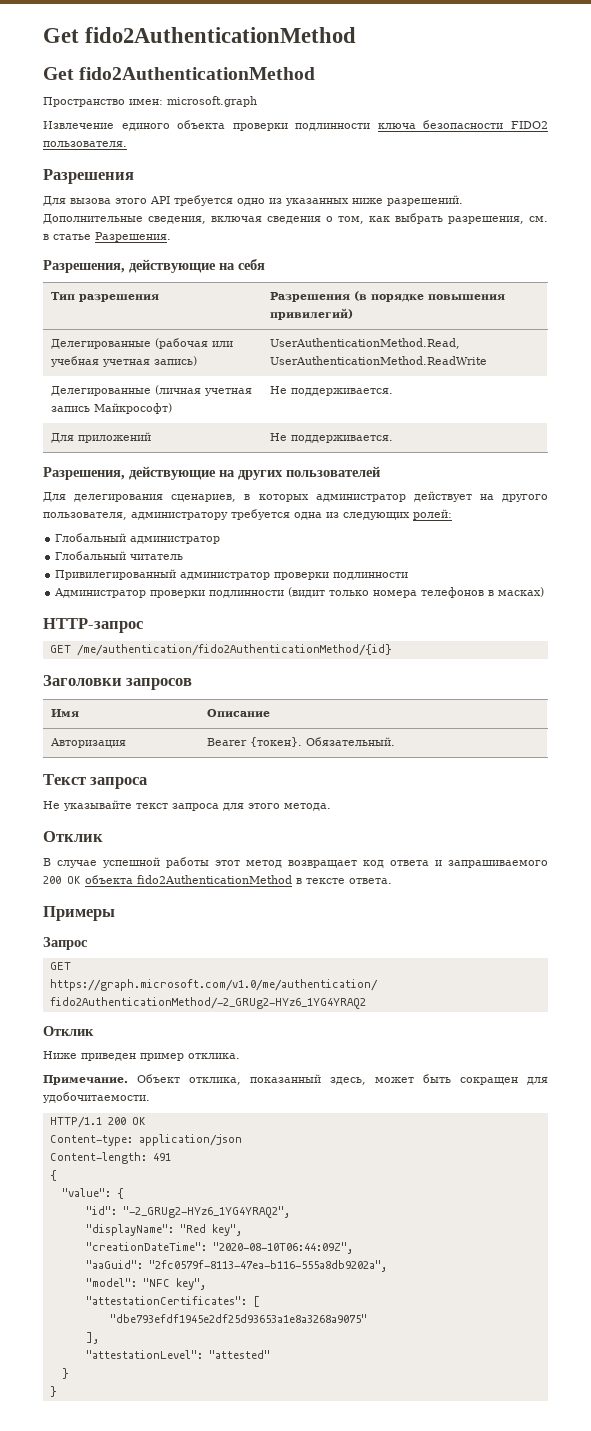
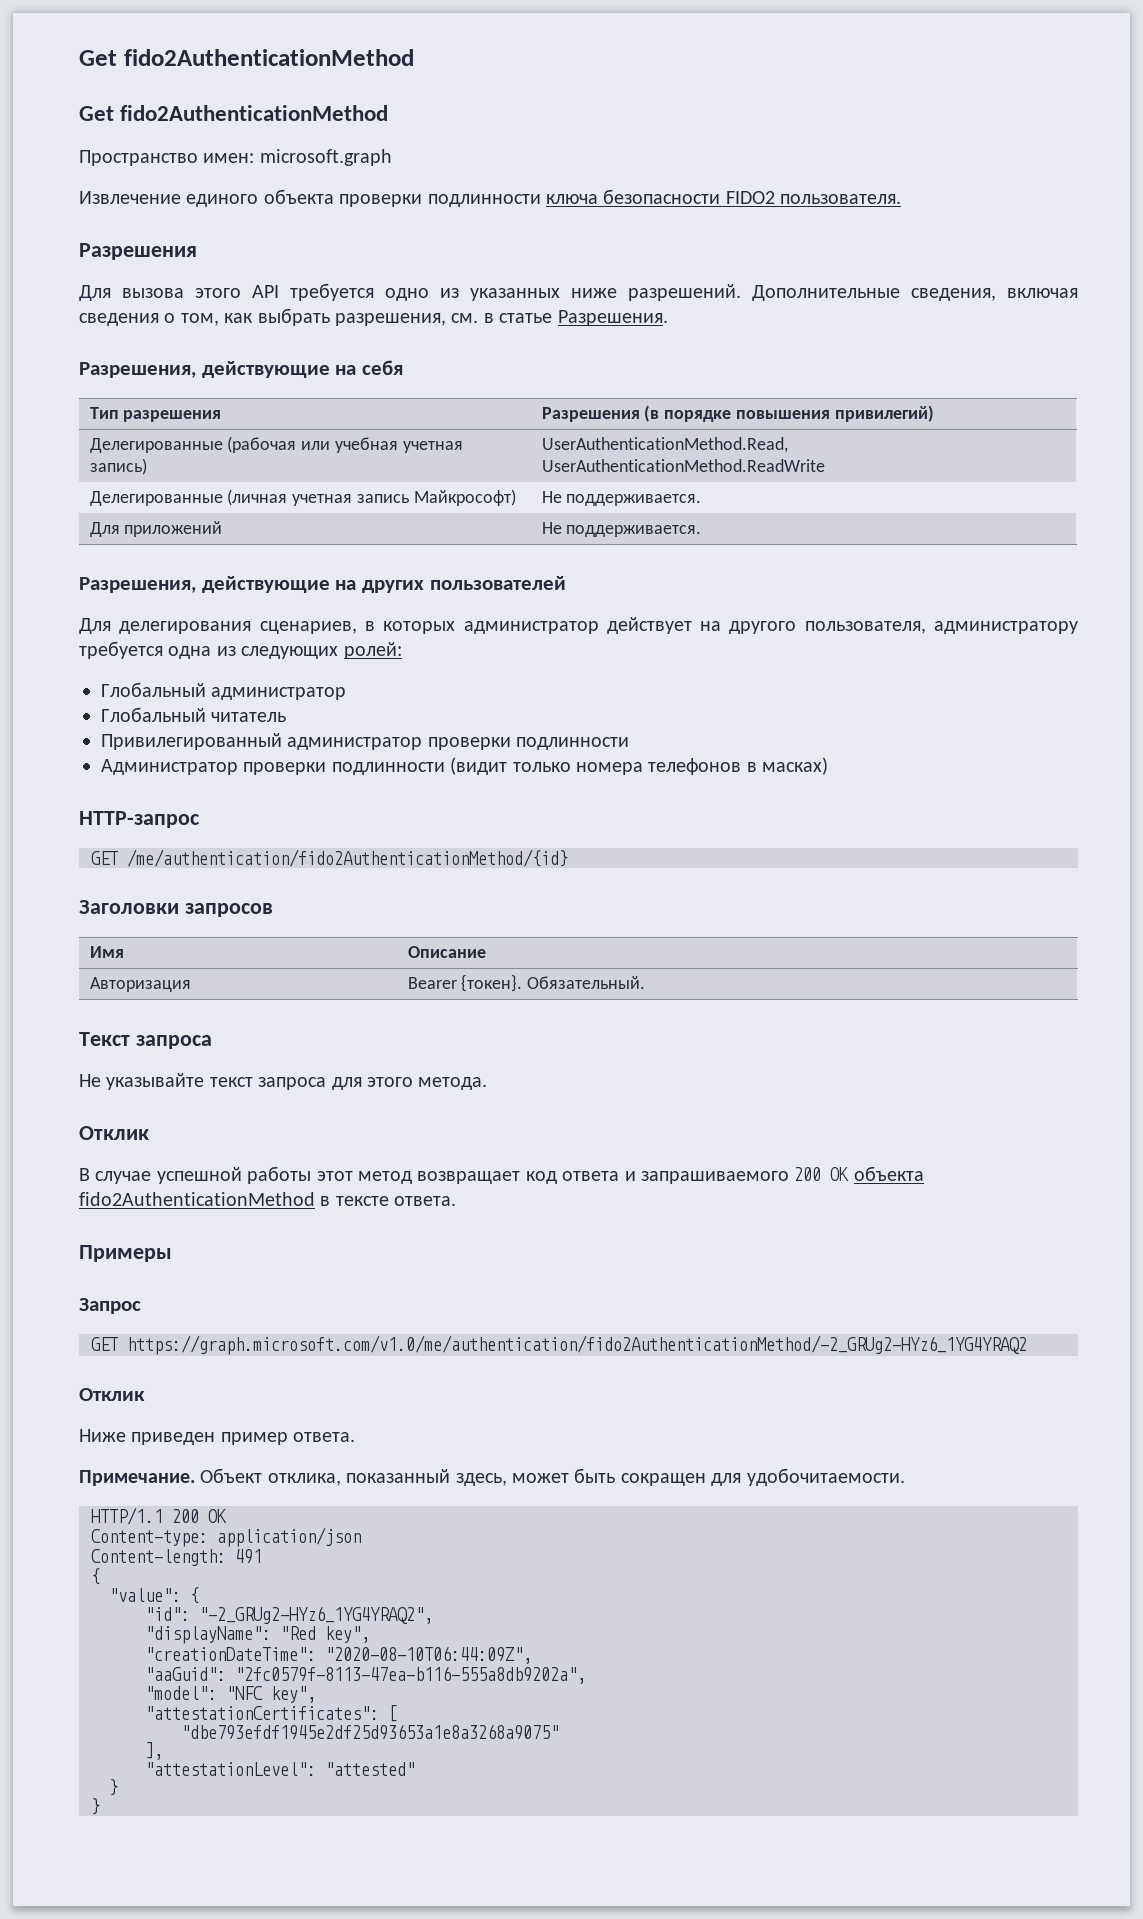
[188,1053,240,1059] отклика. -> [293,1432,356,1442] ответа.

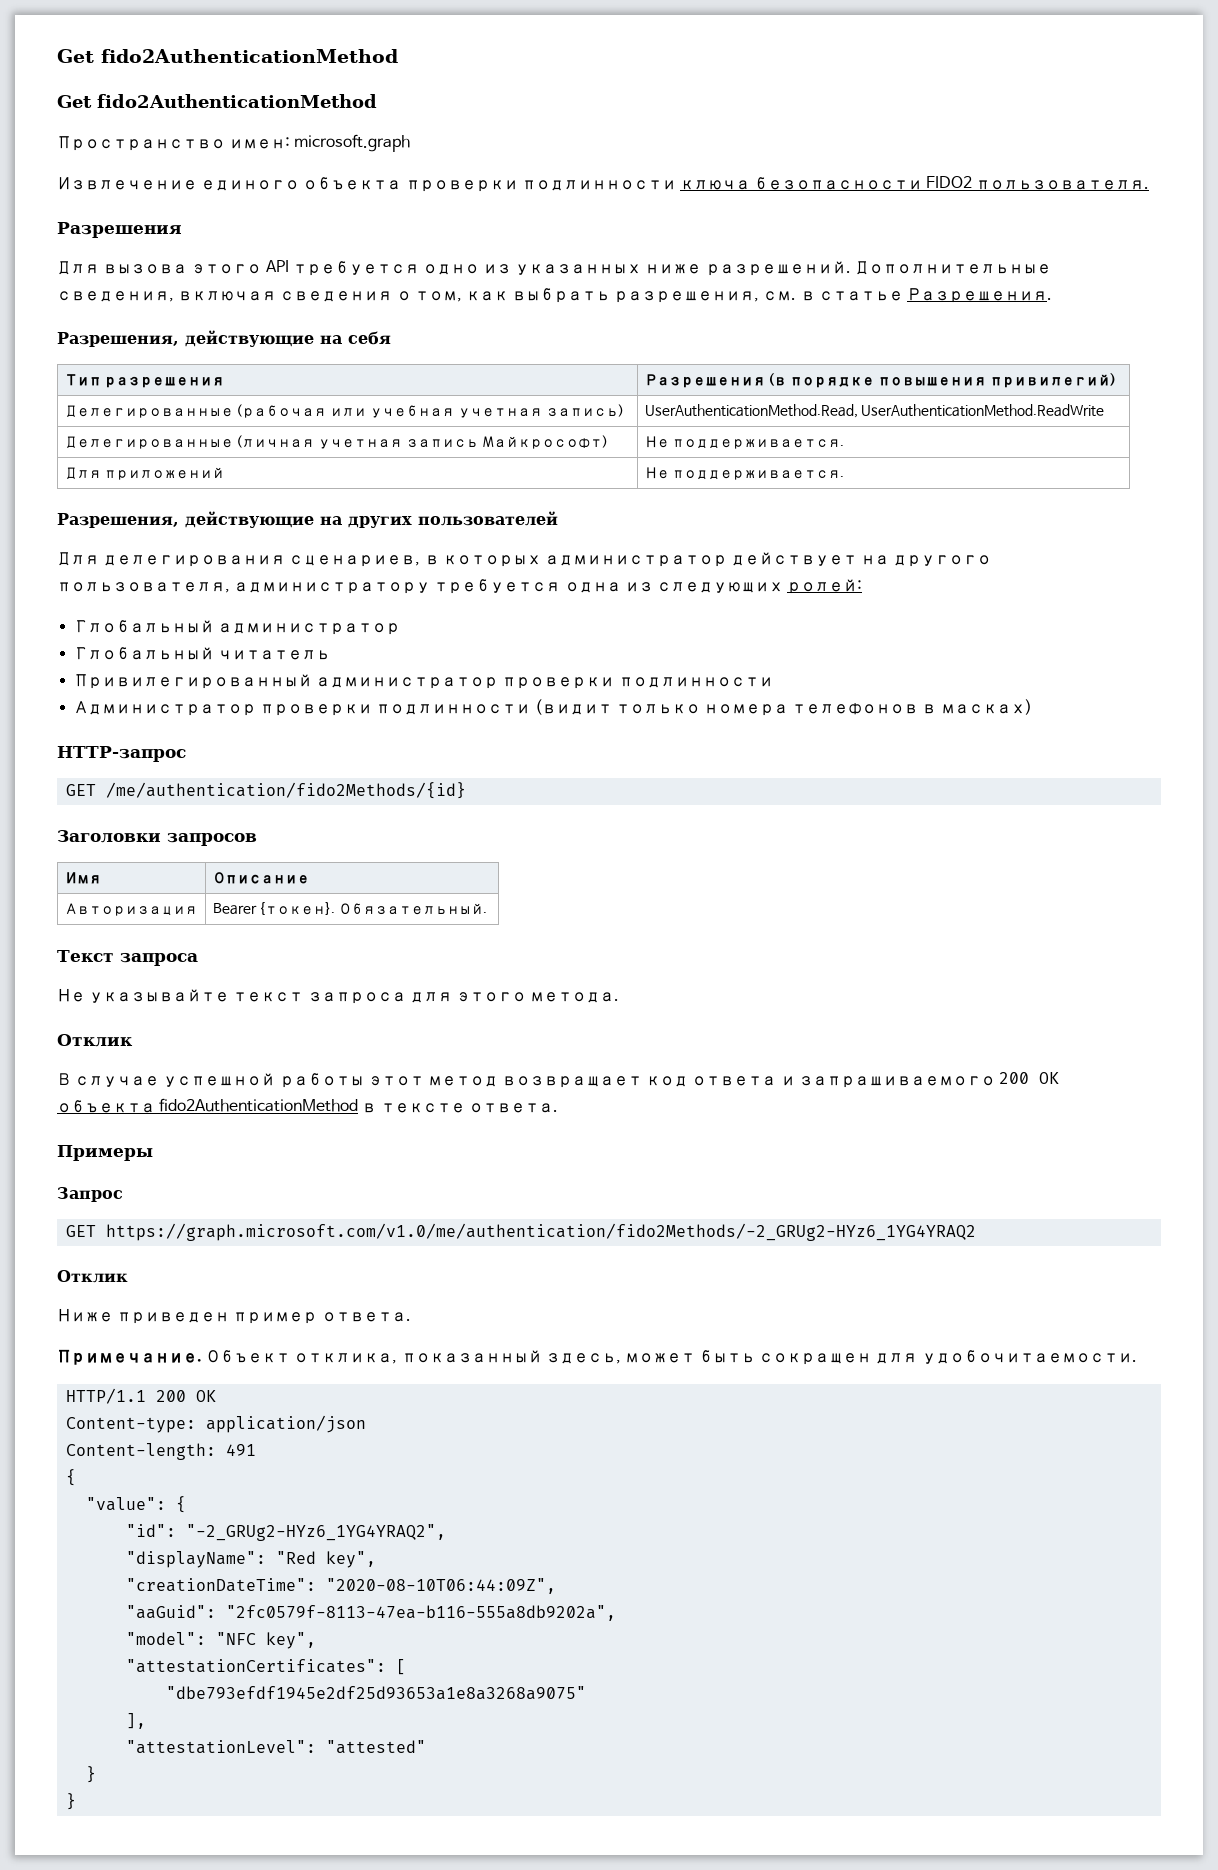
[127,849,568,867] /me/authentication/fido2AuthenticationMethod/{id} -> [106,782,467,799] /me/authentication/fido2Methods/{id}
[127,1335,1027,1355] https://graph.microsoft.com/v1.0/me/authentication/fido2AuthenticationMethod/-2_GRUg2-HYz6_1YG4YRAQ2 -> [106,1223,977,1241] https://graph.microsoft.com/v1.0/me/authentication/fido2Methods/-2_GRUg2-HYz6_1YG4YRAQ2

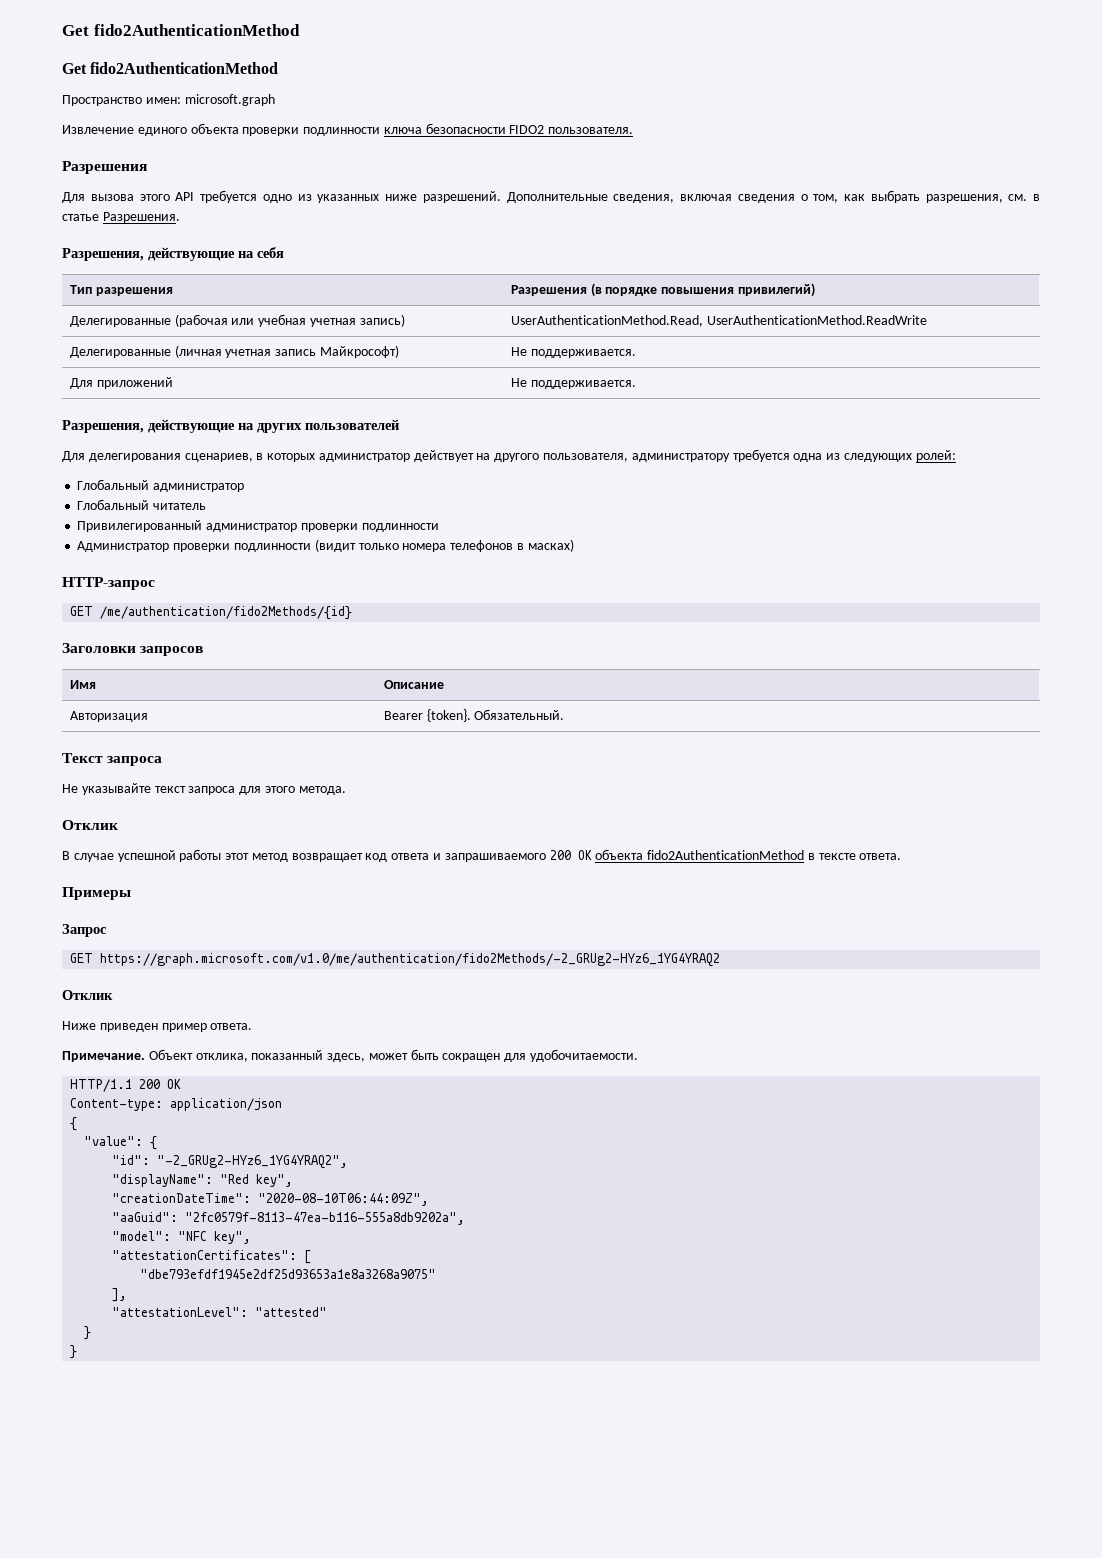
[259,902,336,915] {токен}. -> [426,709,471,722] {token}.
[66,1443,257,1460] // Content-length: 491 -> (283, 1104) none

